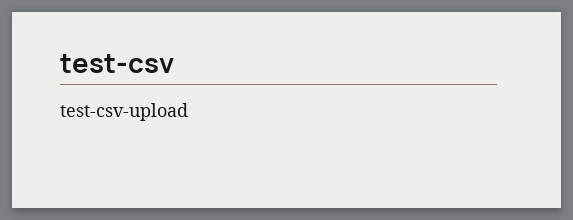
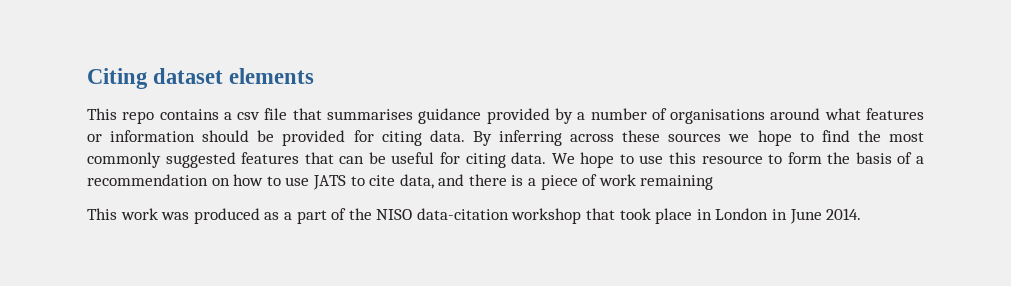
[60,54,174,73] [60,103,188,121] test-csv // test-csv-upload -> [87,68,315,89] [87,108,924,124] [87,130,924,146] [87,152,924,168] [87,174,714,190] [87,208,862,224] Citing dataset elements // This repo contains a csv file that summarises guidance provided by a number of organisations around what features or information should be provided for citing data. By inferring across these sources we hope to find the most commonly suggested features that can be useful for citing data. We hope to use this resource to form the basis of a recommendation on how to use JATS to cite data, and there is a piece of work remaining // This work was produced as a part of the NISO data-citation workshop that took place in London in June 2014.

